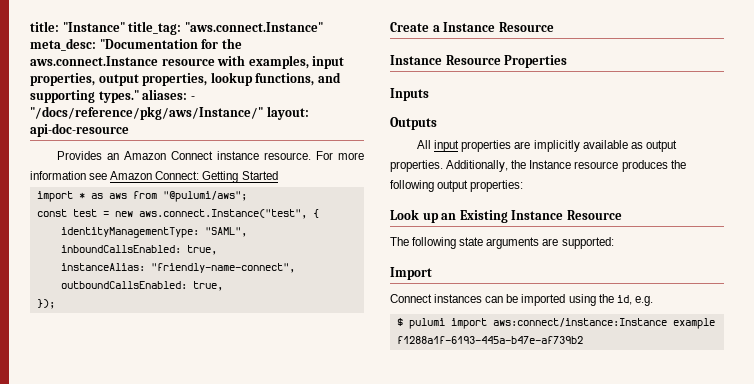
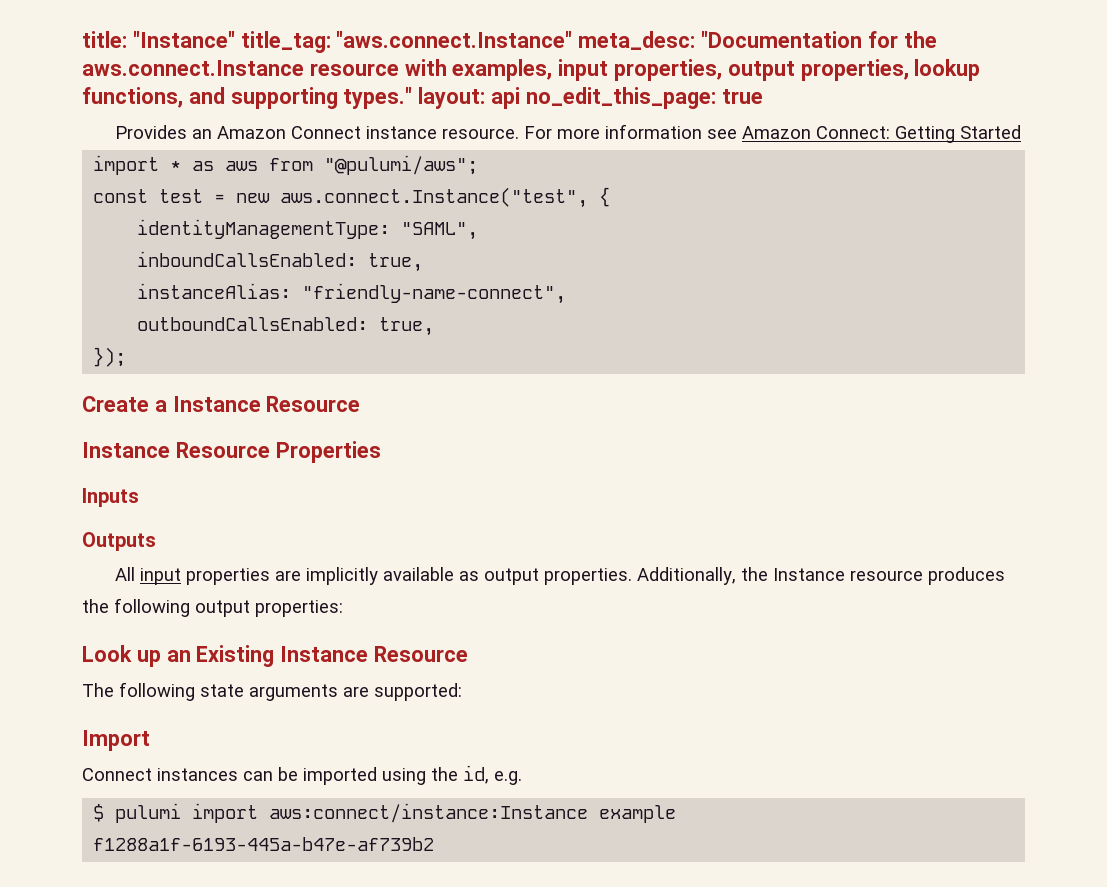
[142,89,195,100] [30,106,309,120] [30,123,129,137] aliases: - "/docs/reference/pkg/aws/Instance/" layout: api-doc-resource -> [418,87,763,109] layout: api no_edit_this_page: true

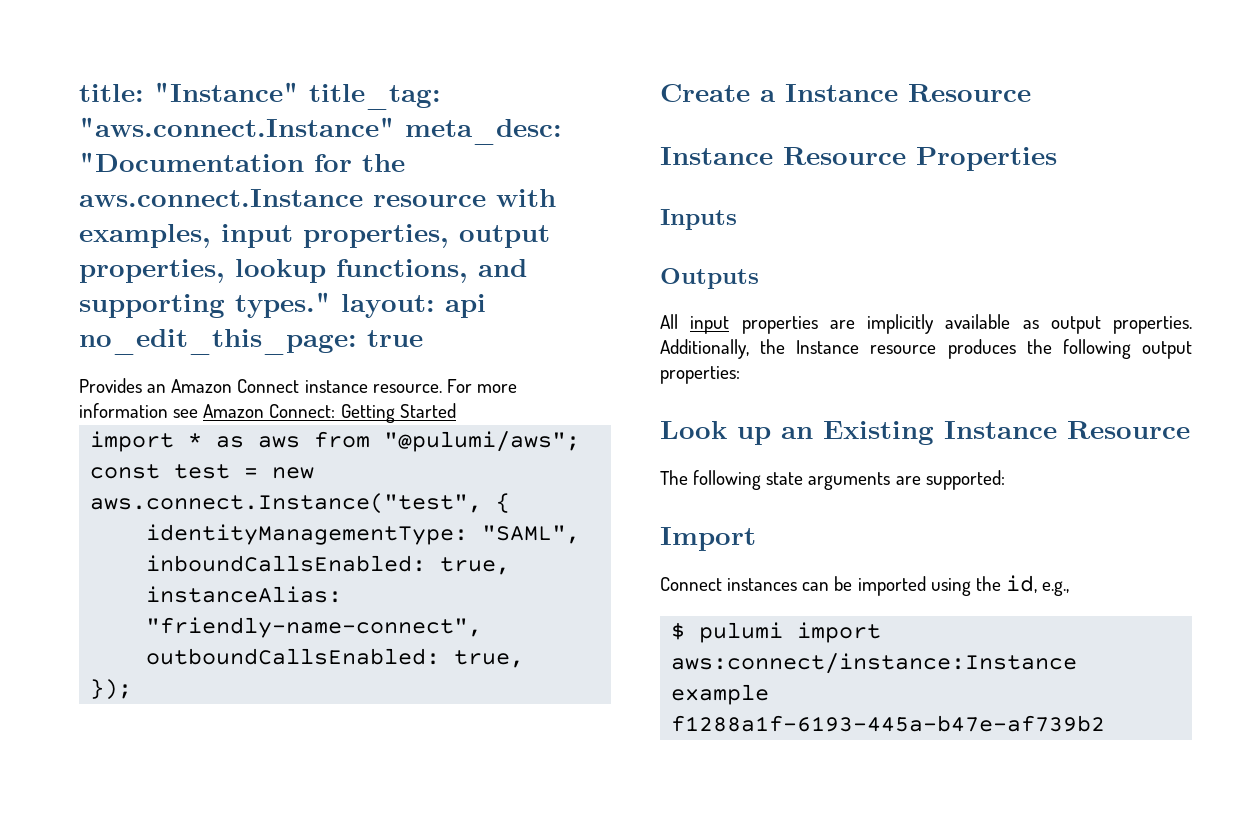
[494,771,522,785] e.g. -> [1042,581,1070,596] e.g.,

